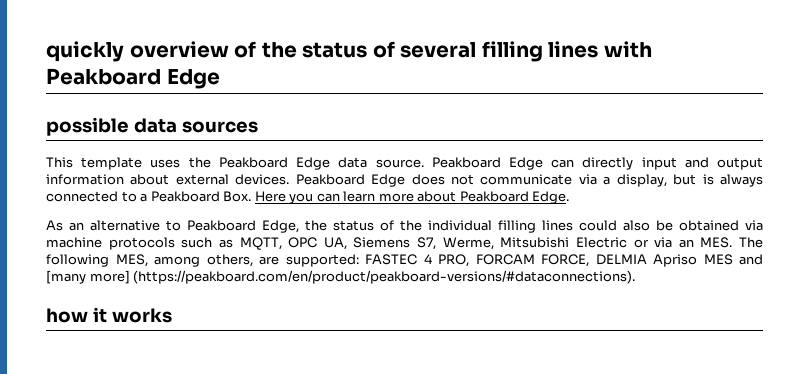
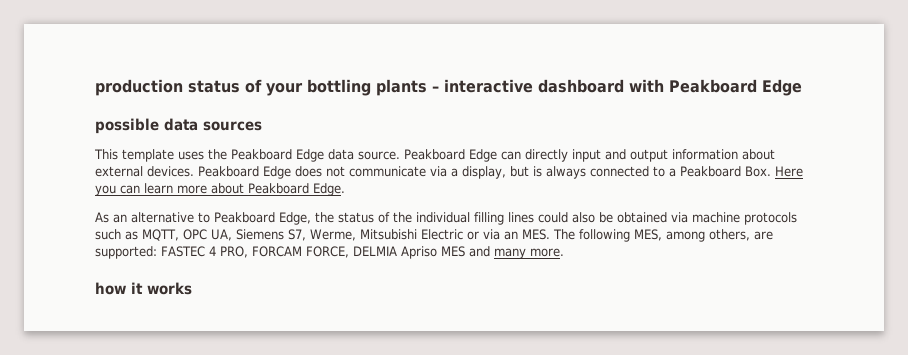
[46,41,599,62] quickly overview of the status of several filling lines -> [95,79,624,96] production status of your bottling plants – interactive dashboard
[46,270,636,284] [many more] (https://peakboard.com/en/product/peakboard-versions/#dataconnections). -> [493,248,564,259] many more.

